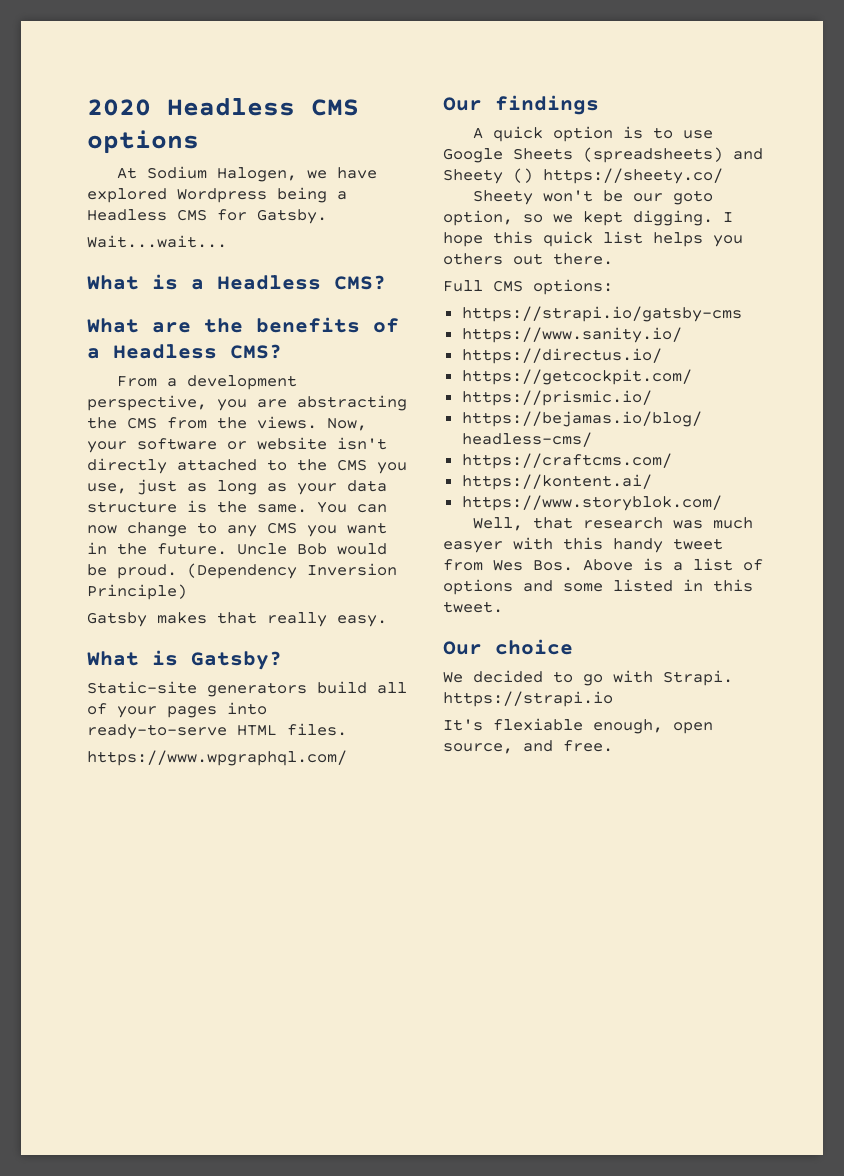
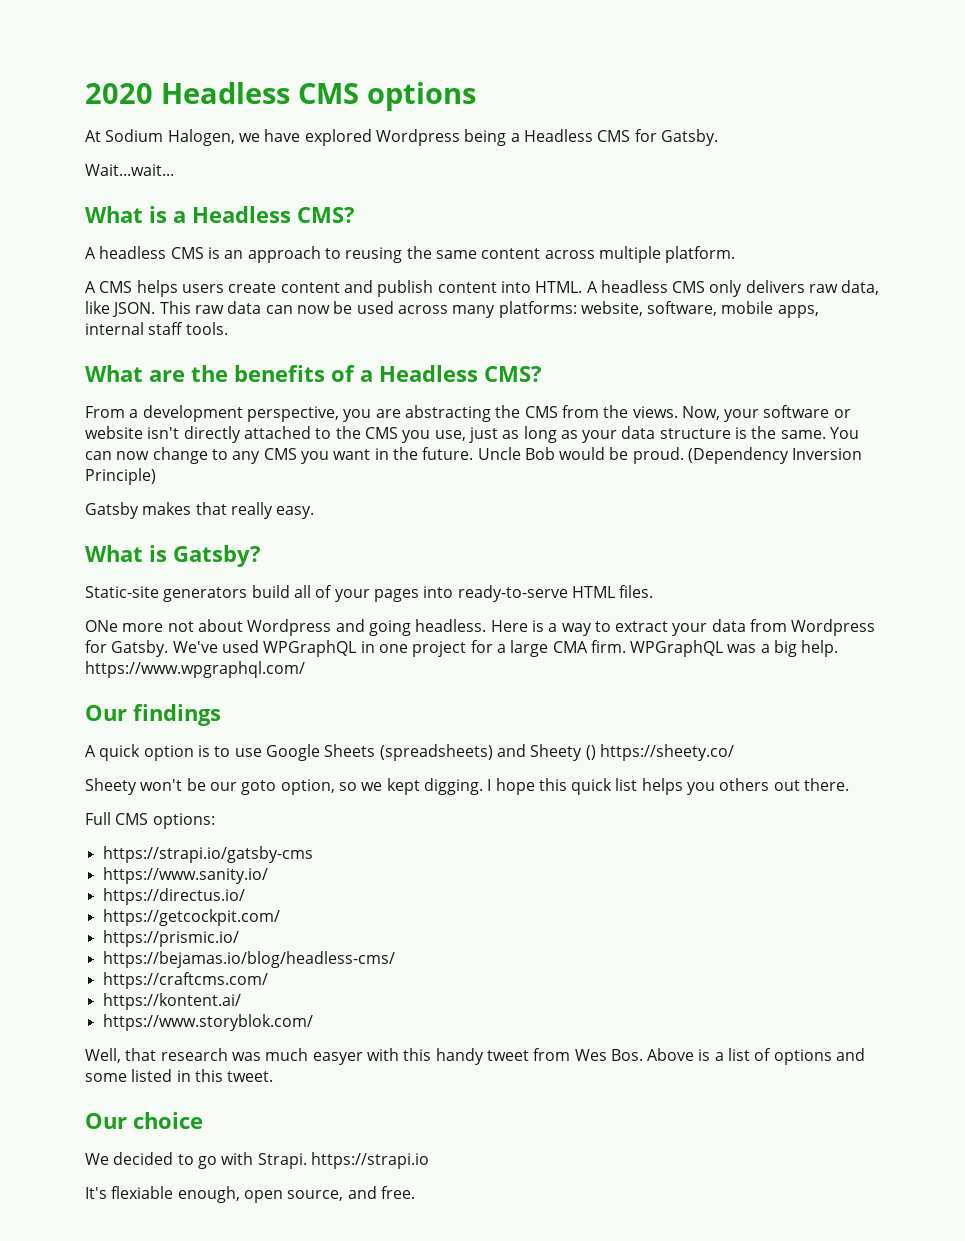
(386, 282) none -> [85,246,736,263] [85,280,880,297] [85,301,819,318] [85,322,228,335] // A headless CMS is an approach to reusing the same content across multiple platform. // A CMS helps users create content and publish content into HTML. A headless CMS only delivers raw data, like JSON. This raw data can now be used across many platforms: website, software, mobile apps, internal staff tools.
(347, 729) none -> [85,619,876,636] [85,640,839,657] ONe more not about Wordpress and going headless. Here is a way to extract your data from Wordpress for Gatsby. We've used WPGraphQL in one project for a large CMA firm. WPGraphQL was a big help.

